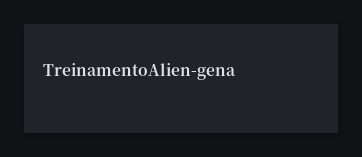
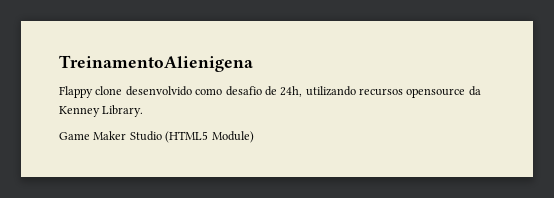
[43,63,236,80] TreinamentoAlien-gena -> [59,55,253,72] [59,86,481,98] [59,105,144,117] [59,131,254,143] TreinamentoAlienigena // Flappy clone desenvolvido como desafio de 24h, utilizando recursos opensource da Kenney Library. // Game Maker Studio (HTML5 Module)

